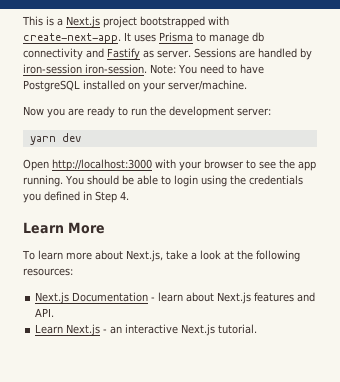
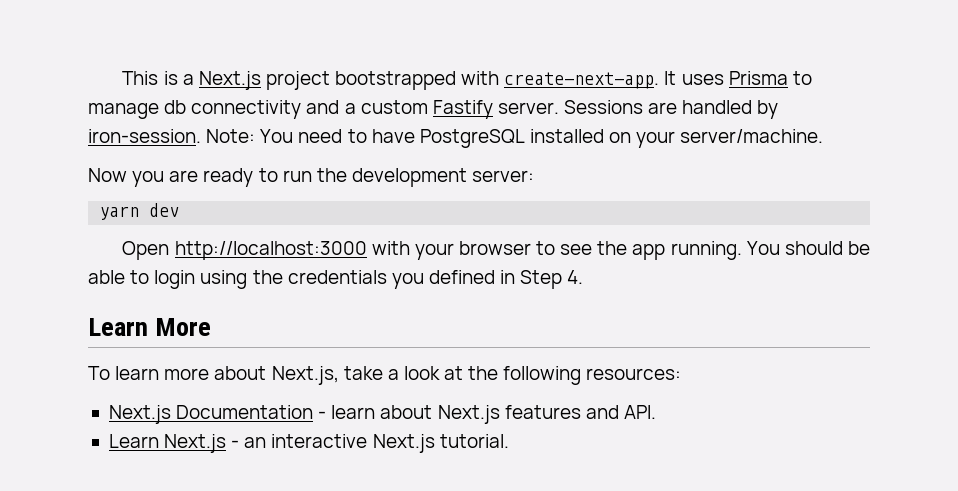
[107,48,154,60] Fastify as -> [344,100,493,119] a custom Fastify
[23,64,82,74] iron-session -> (779, 109) none

